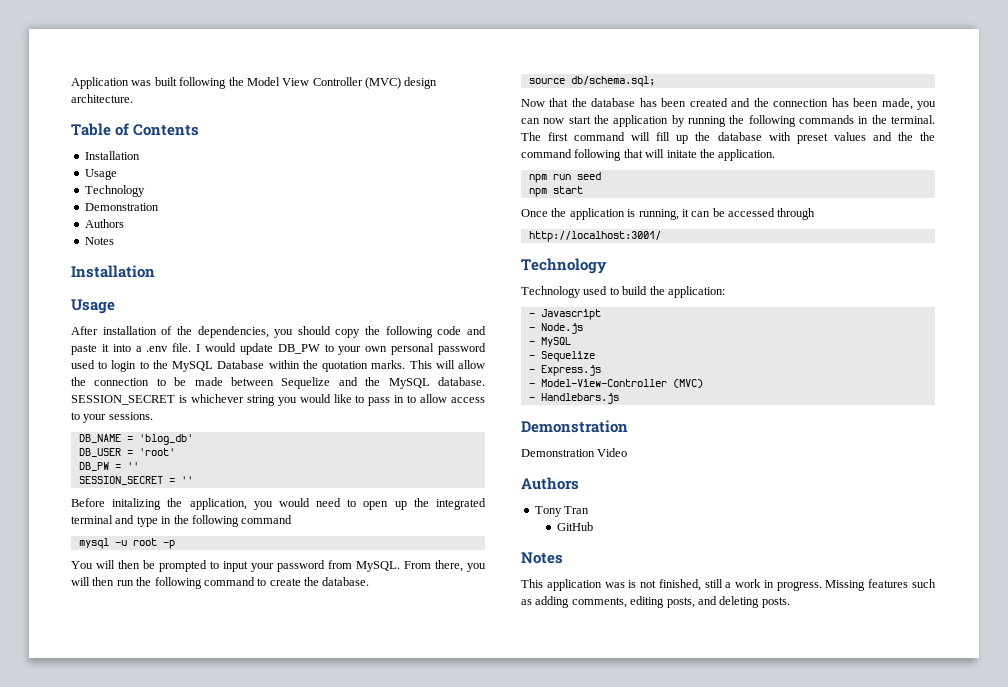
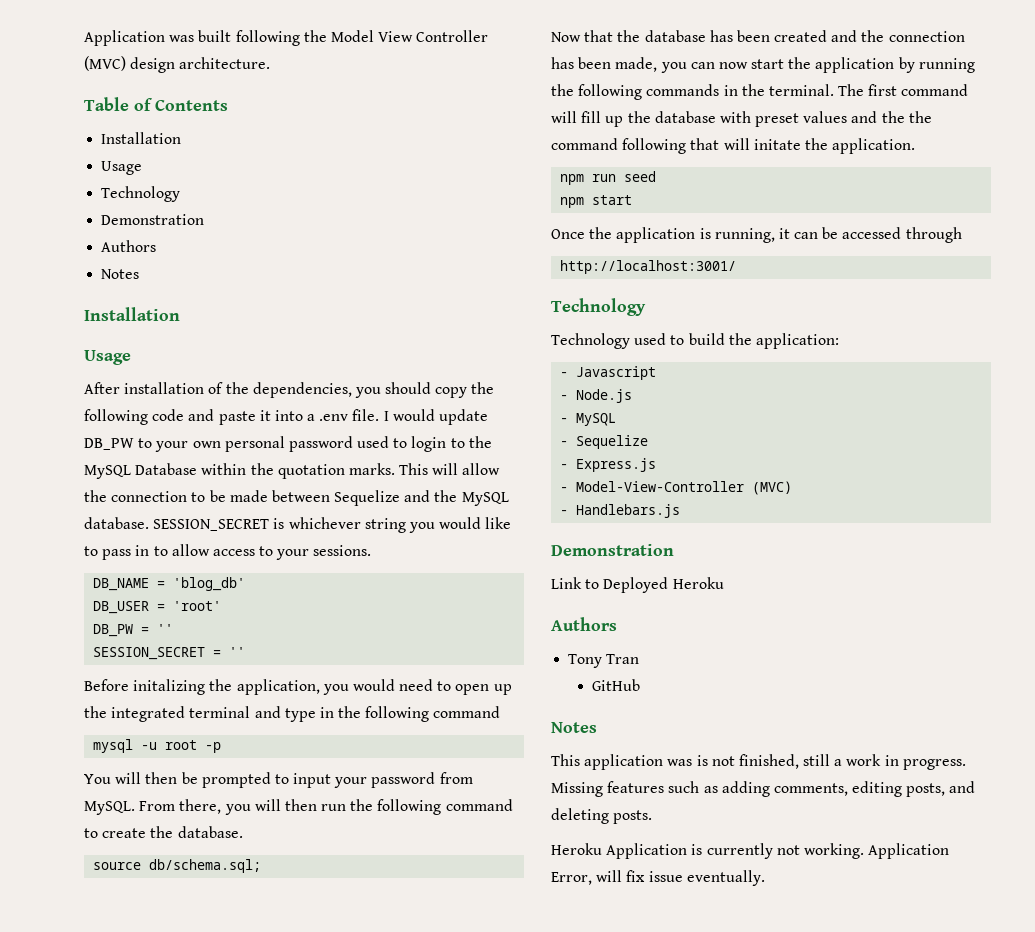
[521,448,628,457] Demonstration Video -> [551,577,724,593] Link to Deployed Heroku
(790, 602) none -> [551,843,950,859] [551,870,765,886] // Heroku Application is currently not working. Application Error, will fix issue eventually.

